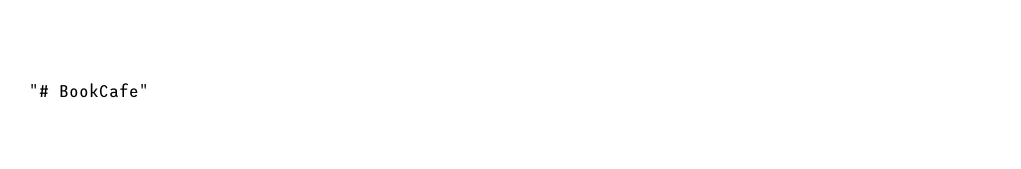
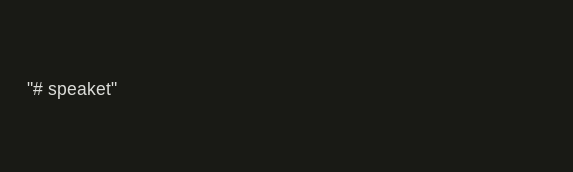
[59,83,149,98] BookCafe" -> [48,82,117,99] speaket"

